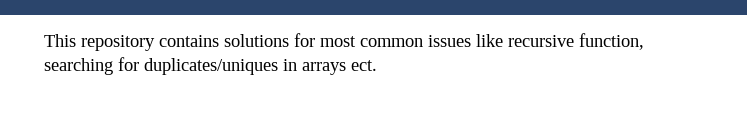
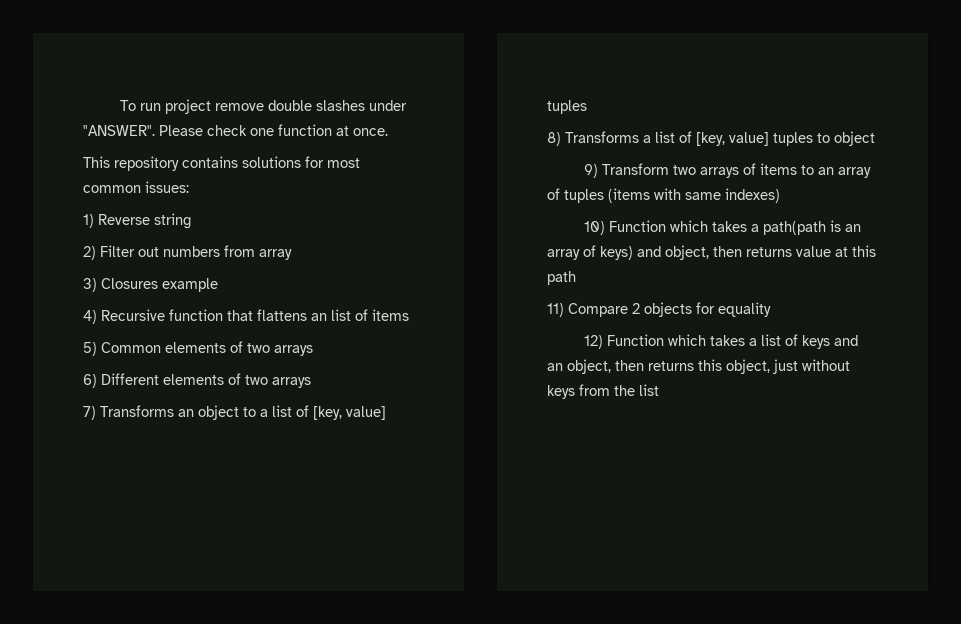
(44, 40) none -> [120,99,408,114] [83,124,388,136] To run project remove double slashes under "ANSWER". Please check one function at once. //
[428,33,644,50] [44,57,377,75] issues like recursive function, searching for duplicates/uniques in arrays ect. -> [145,181,189,193] [83,213,191,229] [83,245,292,260] [83,278,218,292] [83,309,409,324] [83,341,313,356] [83,373,311,388] [83,405,386,420] [547,100,587,114] [547,131,875,146] [584,163,872,178] [547,188,780,203] [584,220,862,235] [547,245,876,260] [547,271,576,285] [547,302,771,317] [584,334,859,349] [547,359,850,374] [547,384,659,399] issues: // 1) Reverse string // 2) Filter out numbers from array // 3) Closures example // 4) Recursive function that flattens an list of items // 5) Common elements of two arrays // 6) Different elements of two arrays // 7) Transforms an object to a list of [key, value] tuples // 8) Transforms a list of [key, value] tuples to object // 9) Transform two arrays of items to an array of tuples (items with same indexes) // 10) Function which takes a path(path is an array of keys) and object, then returns value at this path // 11) Compare 2 objects for equality // 12) Function which takes a list of keys and an object, then returns this object, just without keys from the list

